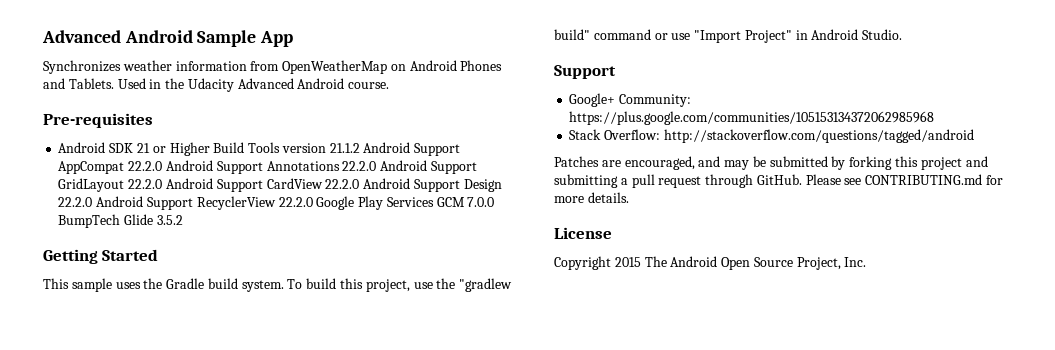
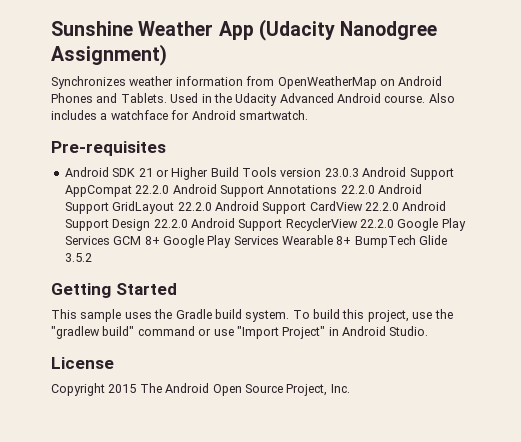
[42,30,294,47] Advanced Android Sample App -> [51,19,438,41] [51,44,167,66] Sunshine Weather App (Udacity Nanodgree Assignment)
(390, 85) none -> [428,93,455,103] [51,110,308,120] Also includes a watchface for Android smartwatch.
[329,143,360,153] 21.1.2 -> [324,168,359,177] 23.0.3
[467,197,495,207] 7.0.0 -> [144,235,352,248] 8+ Google Play Services Wearable 8+
[554,65,616,79] [569,93,692,107] [569,111,935,125] [569,129,974,143] [554,156,988,170] [554,174,1004,188] [554,192,629,203] // Support // Google+ Community: https://plus.google.com/communities/105153134372062985968 // Stack Overflow: http://stackoverflow.com/questions/tagged/android // Patches are encouraged, and may be submitted by forking this project and submitting a pull request through GitHub. Please see CONTRIBUTING.md for more details. -> (429, 331) none

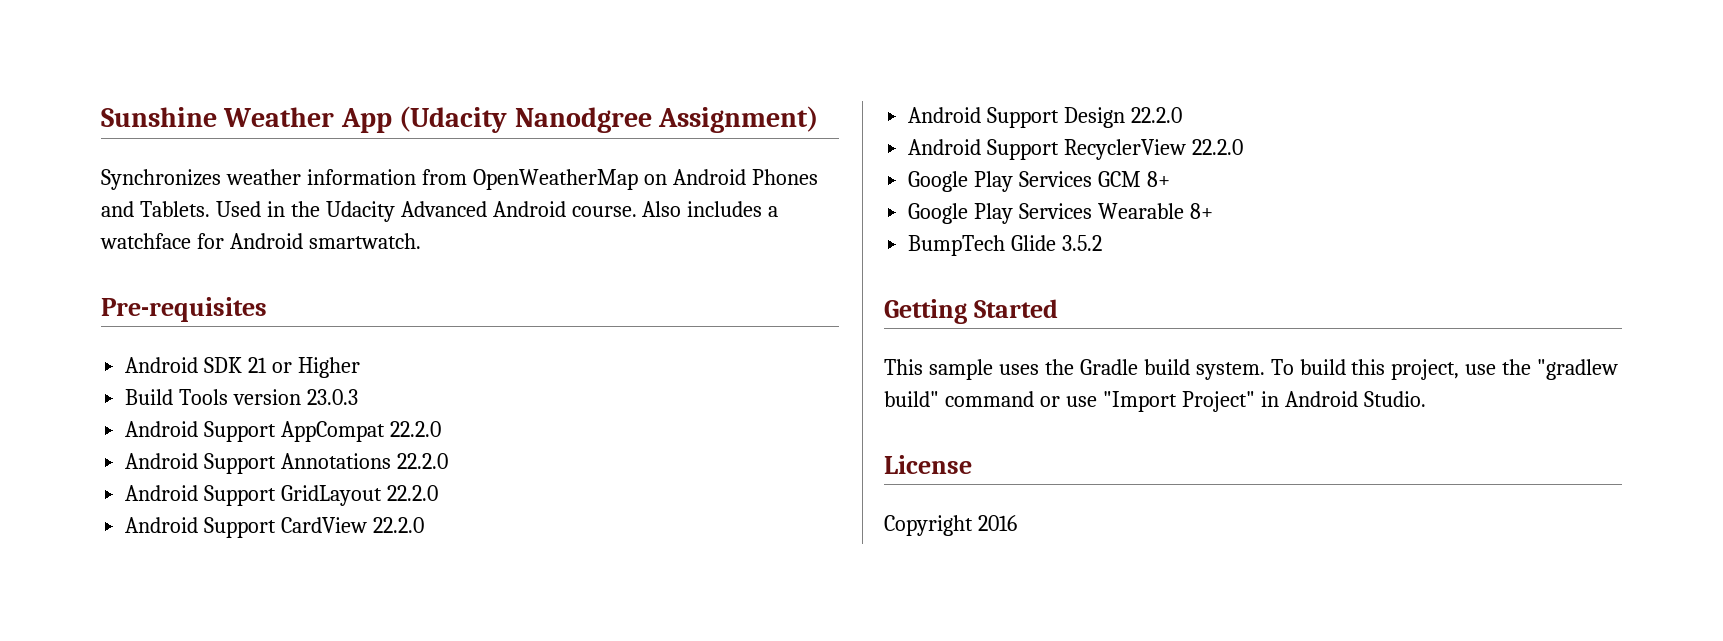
(209, 173) none -> (360, 367) //
(359, 172) none -> (359, 397) //
(170, 189) none -> (442, 429) //
(375, 189) none -> (449, 461) //
(212, 206) none -> (439, 493) //
(399, 206) none -> (425, 525) //
(188, 223) none -> (1183, 115) //
(394, 223) none -> (1244, 147) //
(160, 240) none -> (1170, 179) //
(352, 240) none -> (1213, 211) //
[108,383,350,396] 2015 The Android Open Source Project, Inc. -> [977,515,1017,531] 2016

